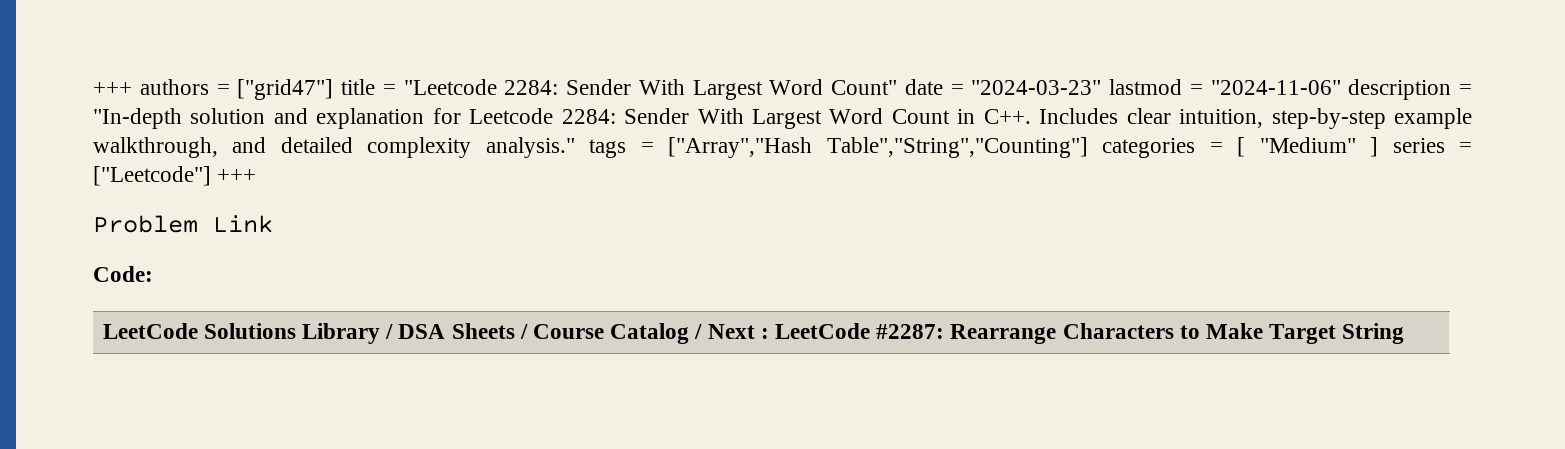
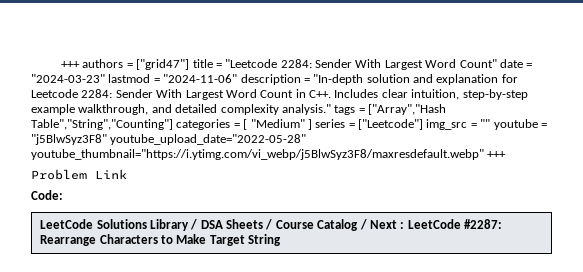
(211, 176) none -> [426,119,547,130] [31,134,307,145] [31,149,484,160] img_src = "" youtube = "j5BlwSyz3F8" youtube_upload_date="2022-05-28" youtube_thumbnail="https://i.ytimg.com/vi_webp/j5BlwSyz3F8/maxresdefault.webp"

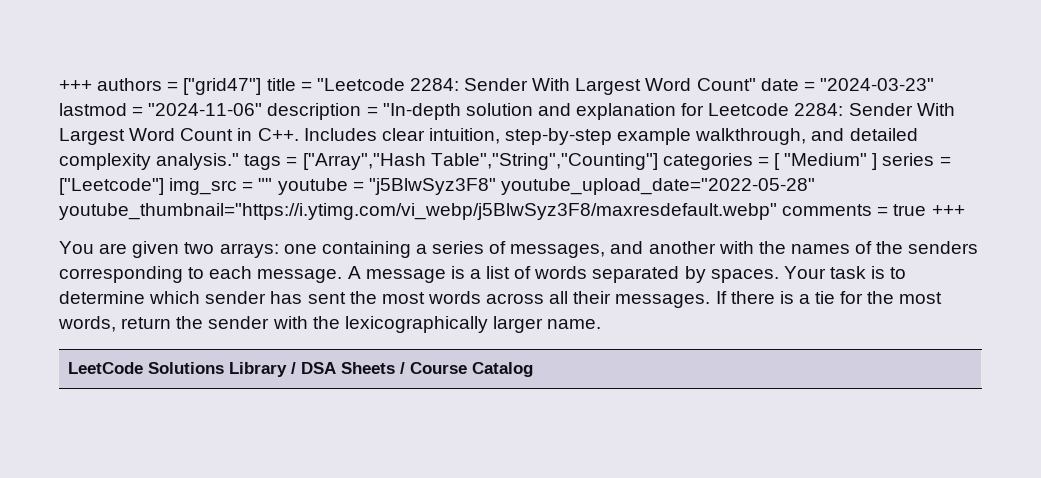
[487,151,507,158] [31,169,127,180] [31,190,63,200] +++ // Problem Link // Code: -> [782,204,965,216] [59,241,979,258] [59,266,907,283] [59,291,943,308] [58,316,602,333] comments = true +++ // You are given two arrays: one containing a series of messages, and another with the names of the senders corresponding to each message. A message is a list of words separated by spaces. Your task is to determine which sender has sent the most words across all their messages. If there is a tie for the most words, return the sender with the lexicographically larger name.
[359,219,503,230] [40,234,282,246] / Next : LeetCode #2287: Rearrange Characters to Make Target String -> (534, 369) none

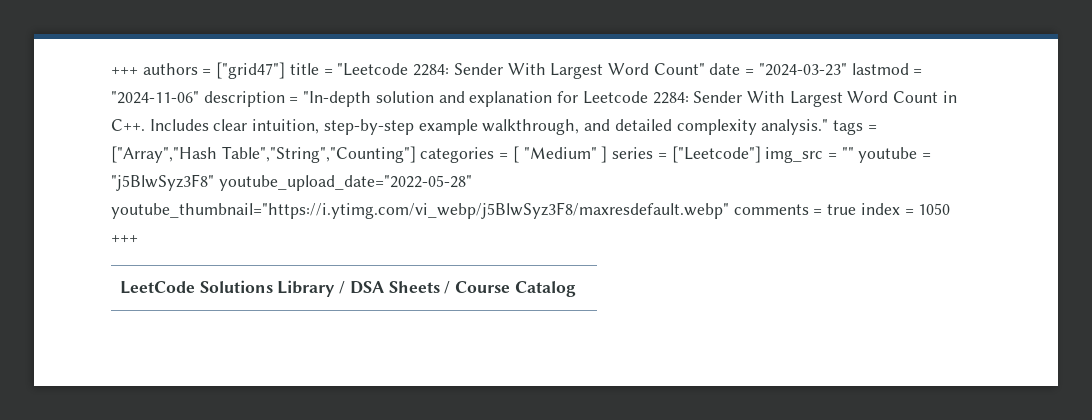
[931,205,965,216] [59,241,979,258] [59,266,907,283] [59,291,943,308] [58,316,602,333] +++ // You are given two arrays: one containing a series of messages, and another with the names of the senders corresponding to each message. A message is a list of words separated by spaces. Your task is to determine which sender has sent the most words across all their messages. If there is a tie for the most words, return the sender with the lexicographically larger name. -> [860,203,951,215] [111,235,138,243] index = 1050 +++

